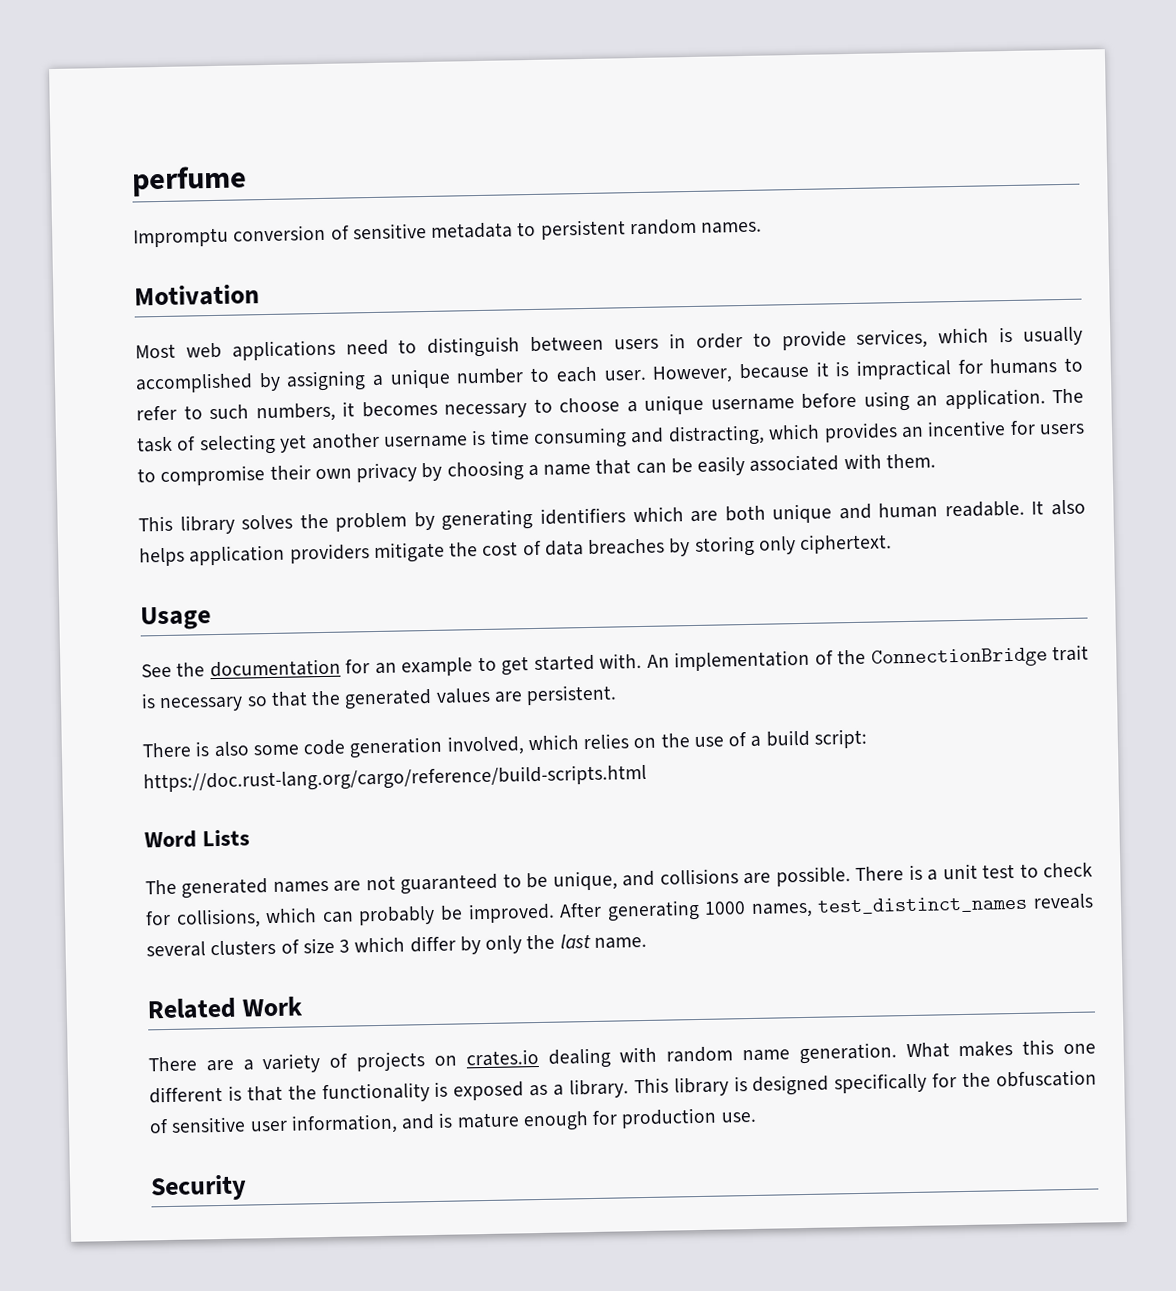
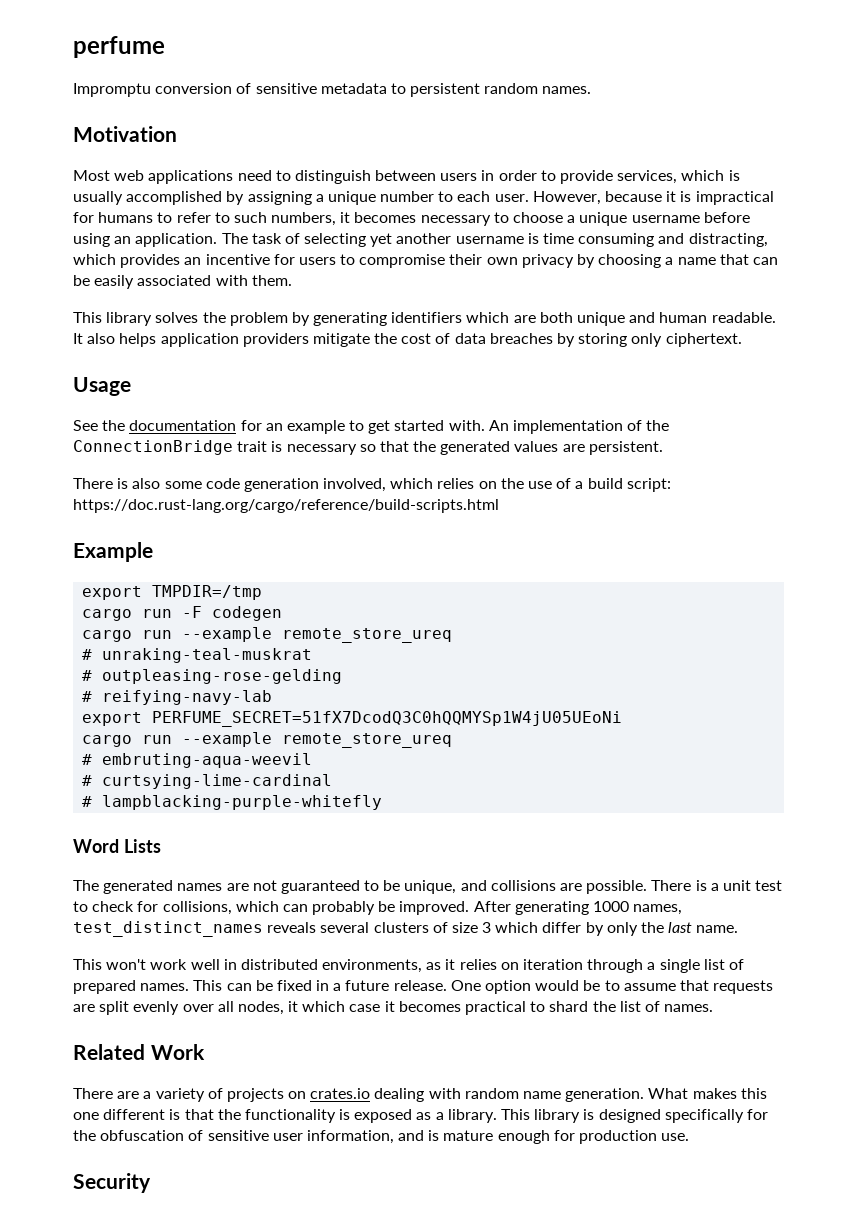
(647, 778) none -> [73,542,153,562] [82,585,263,600] [82,606,283,621] [82,627,453,643] [82,648,313,663] [82,669,343,684] [82,690,273,705] [82,711,623,727] [82,732,453,748] [82,753,313,768] [82,774,333,789] [82,795,383,810] // Example // export TMPDIR=/tmp // cargo run -F codegen // cargo run --example remote_store_ureq // # unraking-teal-muskrat // # outpleasing-rose-gelding // # reifying-navy-lab // export PERFUME_SECRET=51fX7DcodQ3C0hQQMYSp1W4jU05UEoNi // cargo run --example remote_store_ureq // # embruting-aqua-weevil // # curtsying-lime-cardinal // # lampblacking-purple-whitefly
(647, 942) none -> [73,959,744,973] [73,980,774,994] [73,1001,714,1015] // This won't work well in distributed environments, as it relies on iteration through a single list of prepared names. This can be fixed in a future release. One option would be to assume that requests are split evenly over all nodes, it which case it becomes practical to shard the list of names.

